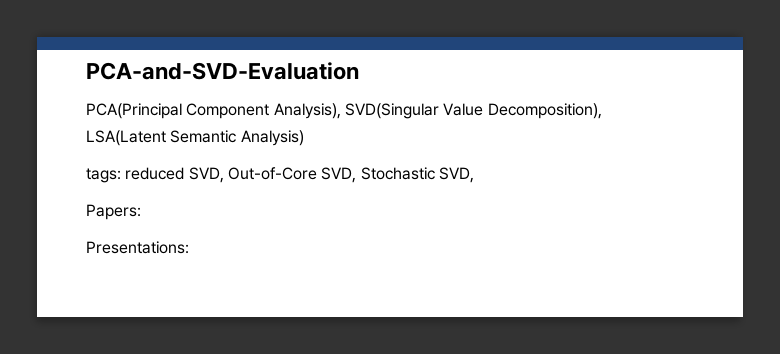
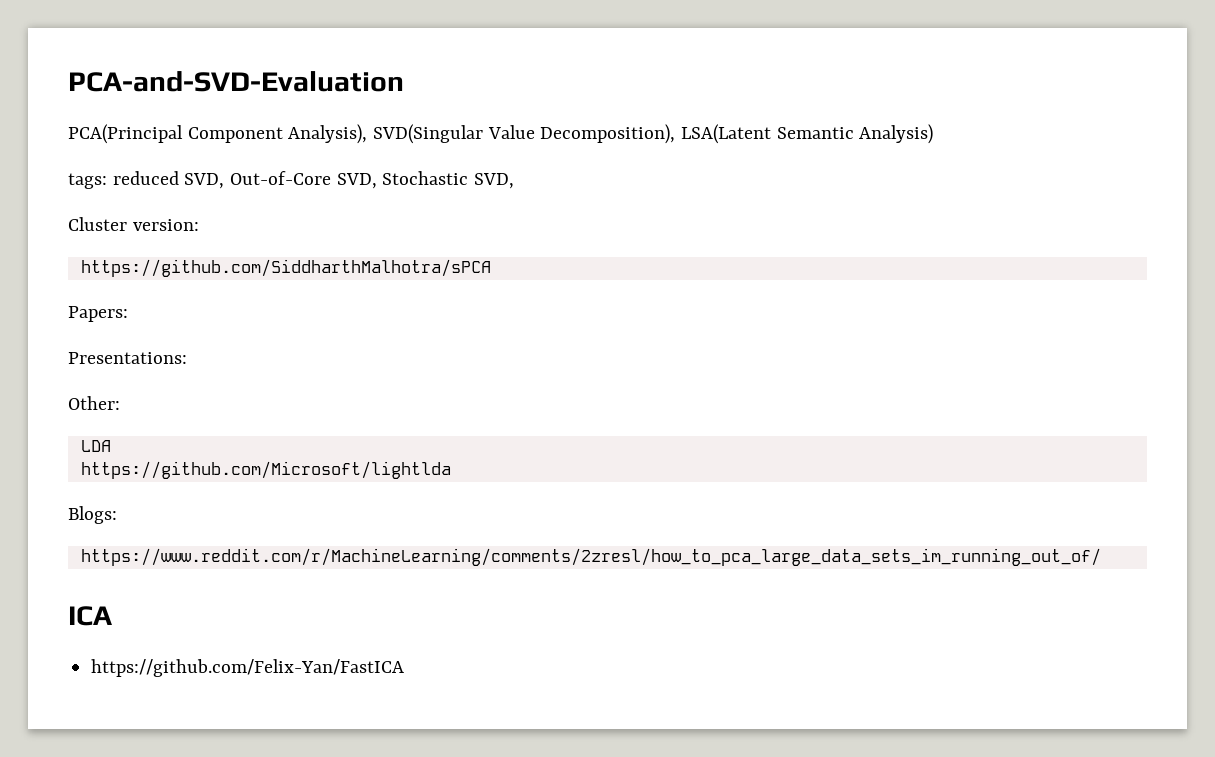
(474, 175) none -> [68,217,199,231] [80,259,491,277] // Cluster version: // https://github.com/SiddharthMalhotra/sPCA
(189, 247) none -> [68,396,120,410] [80,440,111,452] [80,461,451,479] [68,506,117,524] [80,548,1101,566] [68,606,112,626] [91,659,405,677] // Other: // LDA // https://github.com/Microsoft/lightlda // Blogs: // https://www.reddit.com/r/MachineLearning/comments/2zresl/how_to_pca_large_data_sets_im_running_out_of/ // ICA // https://github.com/Felix-Yan/FastICA

